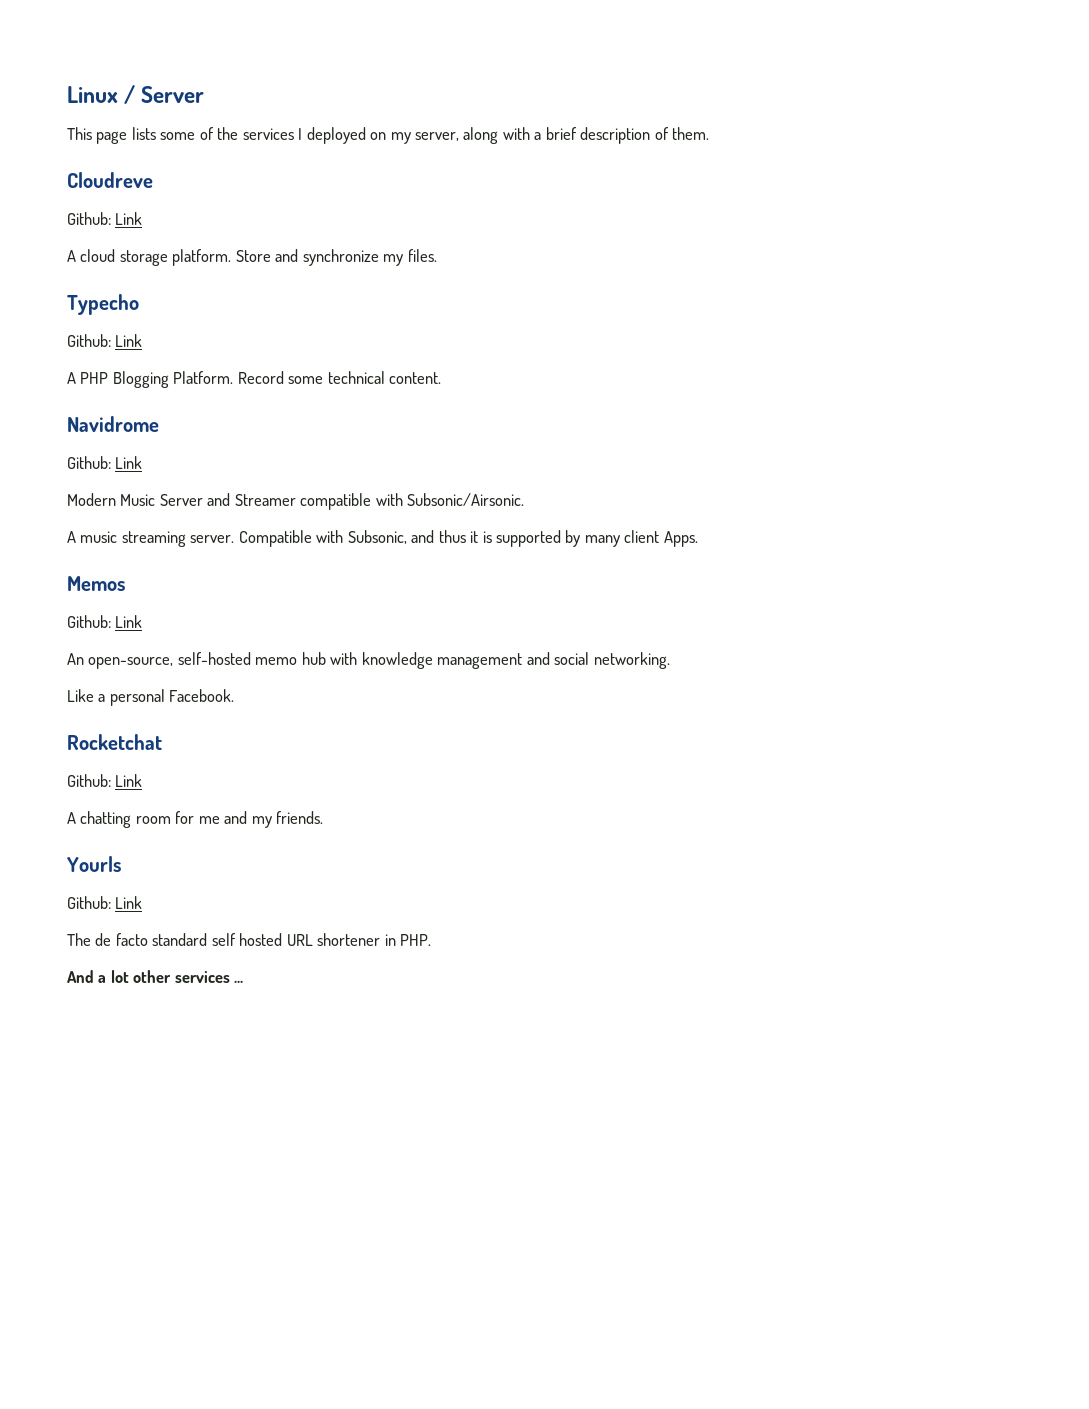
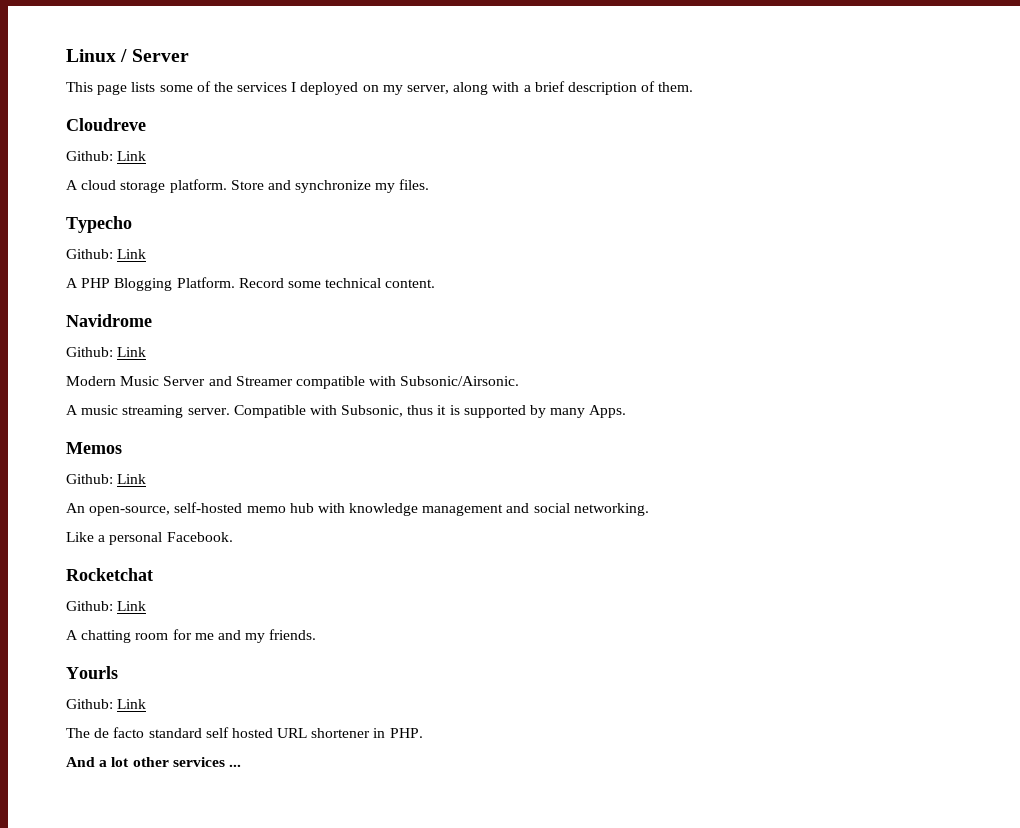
[411,530,435,543] and -> (404, 411) none
[624,530,660,543] client -> (586, 413) none

